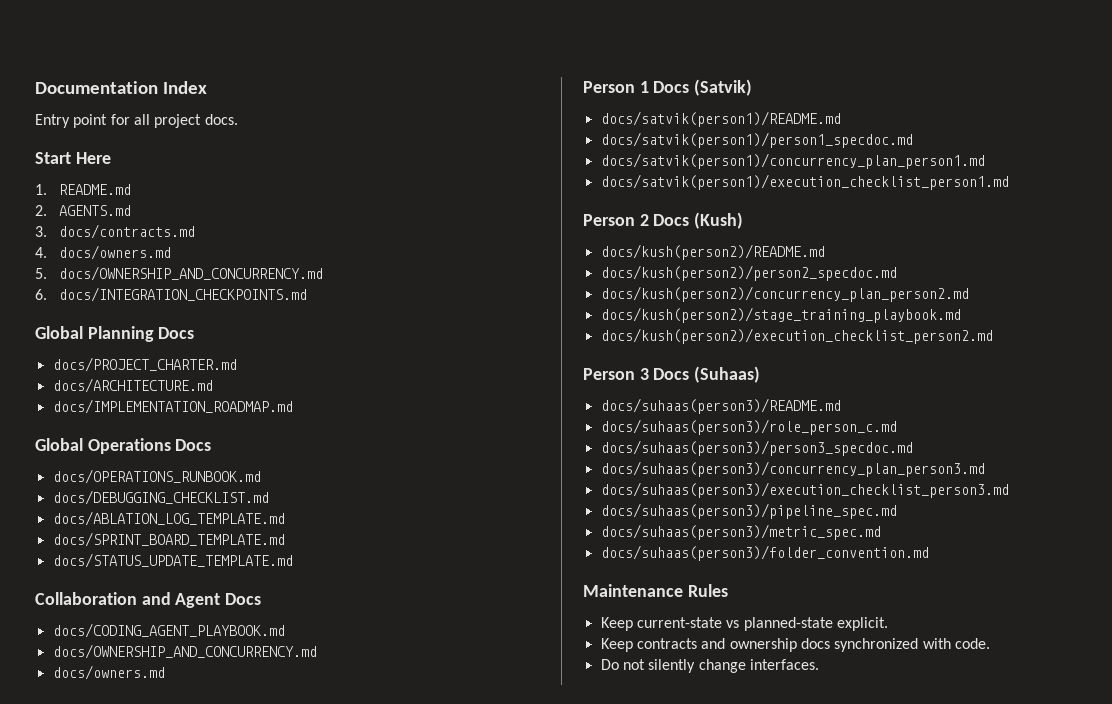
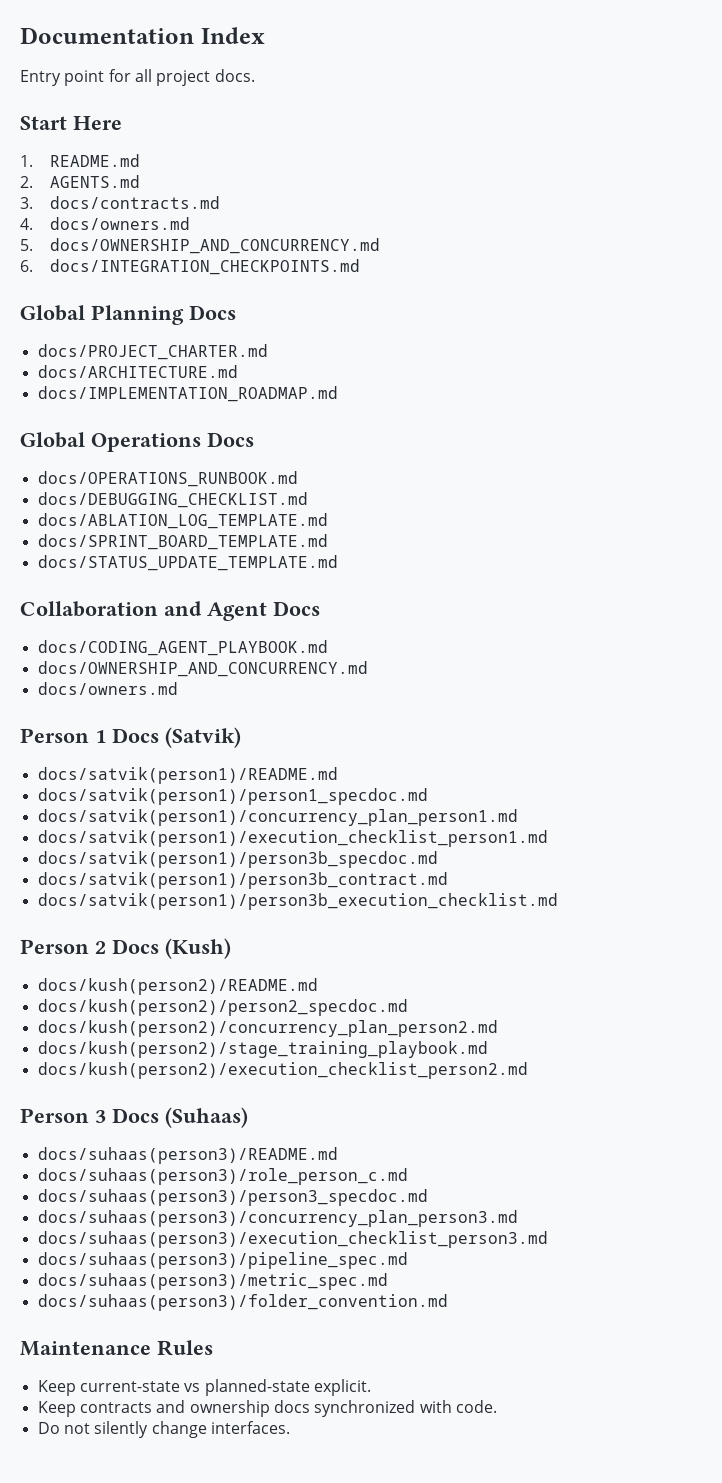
(1009, 182) none -> [37,851,438,868] [37,872,448,889] [37,893,558,910] // docs/satvik(person1)/person3b_specdoc.md // docs/satvik(person1)/person3b_contract.md // docs/satvik(person1)/person3b_execution_checklist.md

